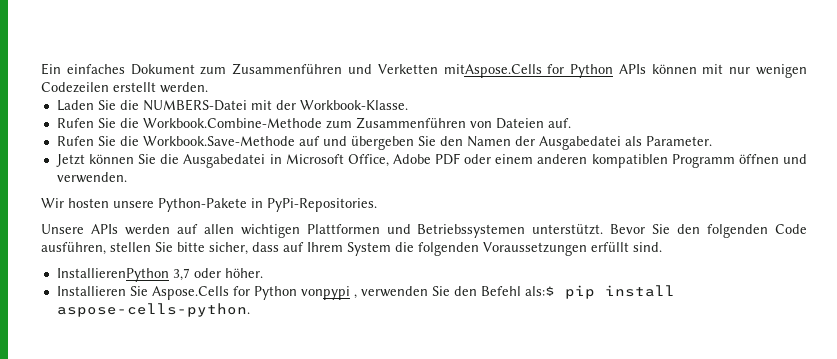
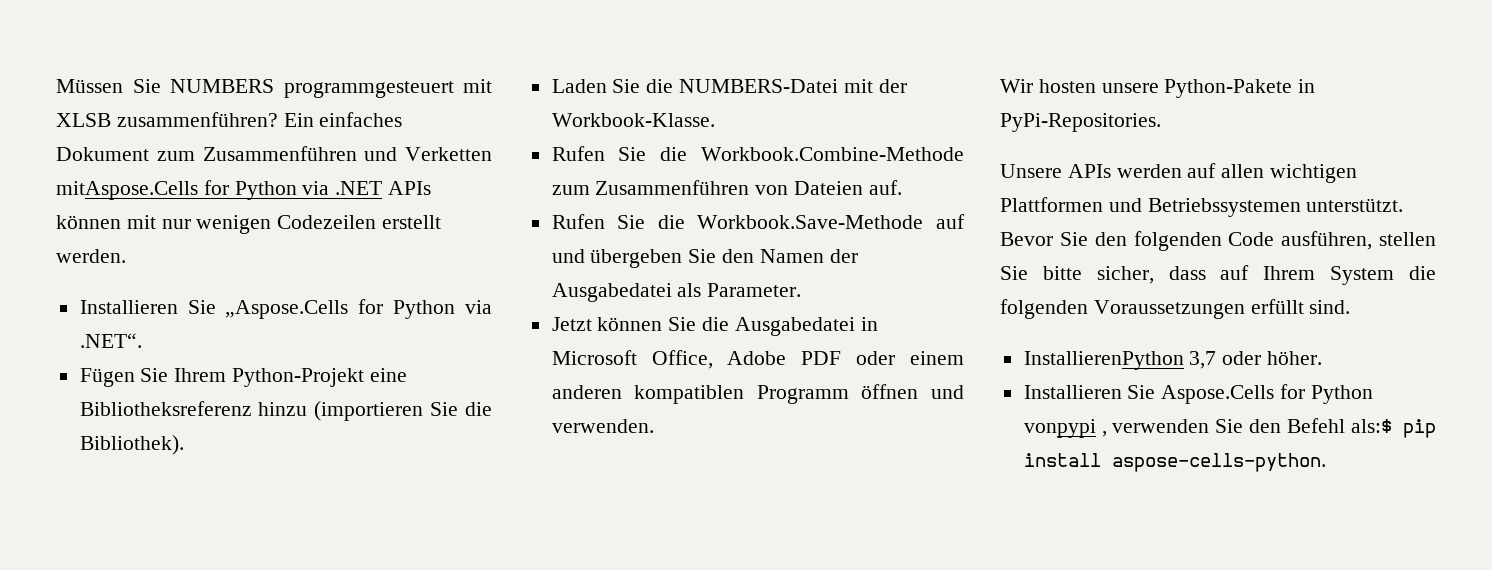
(41, 69) none -> [56,79,492,98] [56,112,278,127] Müssen Sie NUMBERS programmgesteuert mit XLSB zusammenführen?
(614, 71) none -> [302,181,383,195] via .NET
(208, 87) none -> [79,299,492,319] [79,333,142,348] [79,368,407,387] [79,401,492,421] [79,435,184,455] // Installieren Sie „Aspose.Cells for Python via .NET“. // Fügen Sie Ihrem Python-Projekt eine Bibliotheksreferenz hinzu (importieren Sie die Bibliothek).

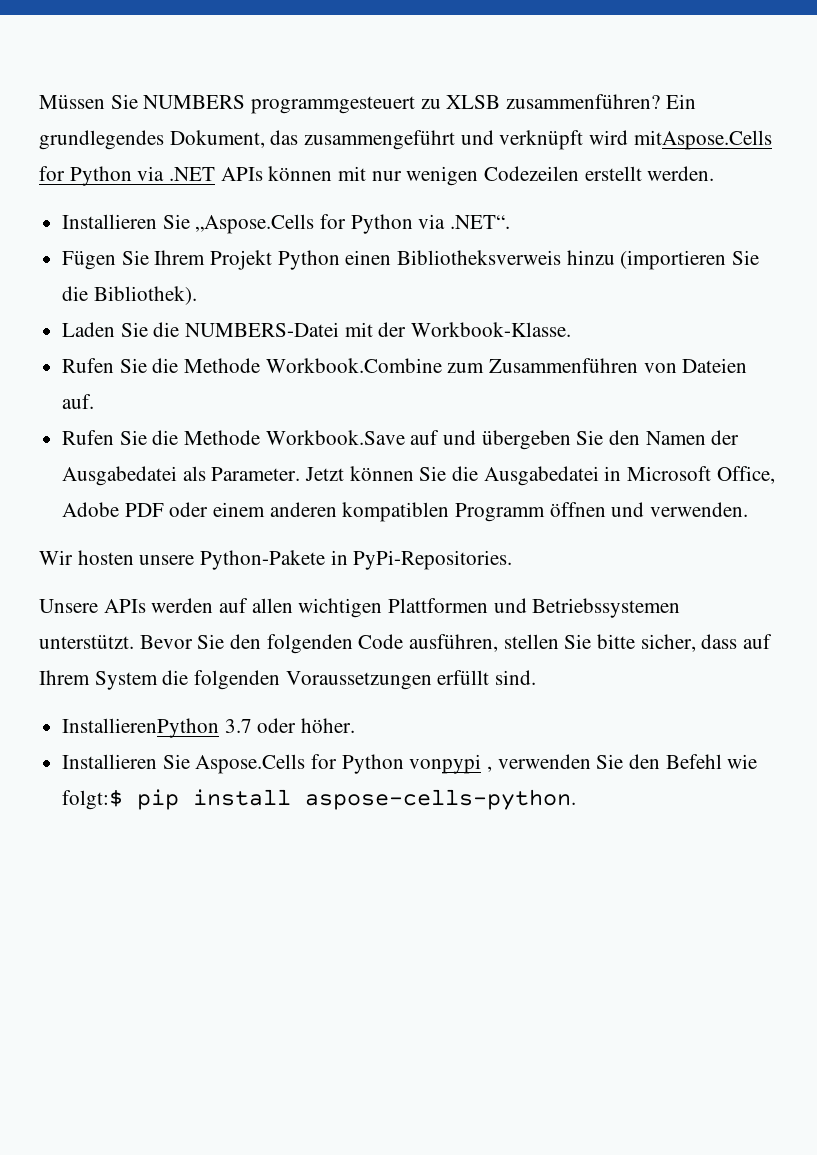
[463,79,492,93] mit -> [420,99,441,109] zu
[319,112,403,127] [56,146,492,161] einfaches Dokument zum Zusammenführen und Verketten -> [39,130,629,150] grundlegendes Dokument, das zusammengeführt und verknüpft wird
[232,368,407,387] [79,401,252,416] Python-Projekt eine Bibliotheksreferenz -> [210,250,562,270] Projekt Python einen Bibliotheksverweis
[701,147,964,161] Workbook.Combine-Methode -> [184,358,442,373] Methode Workbook.Combine
[697,215,924,229] Workbook.Save-Methode -> [184,430,405,445] Methode Workbook.Save
(802, 290) // -> (301, 474) none
[1189,351,1217,369] 3,7 -> [224,719,252,733] 3.7
[1350,419,1392,433] als:$ -> [727,754,758,769] [62,789,124,810] wie folgt:$

